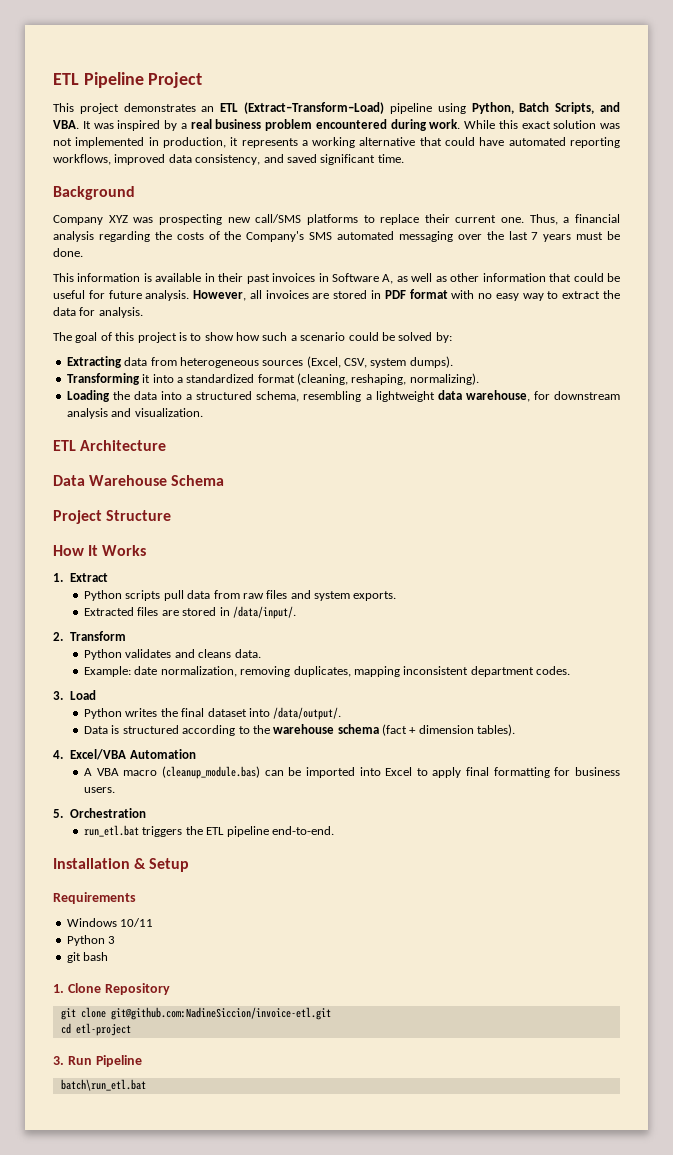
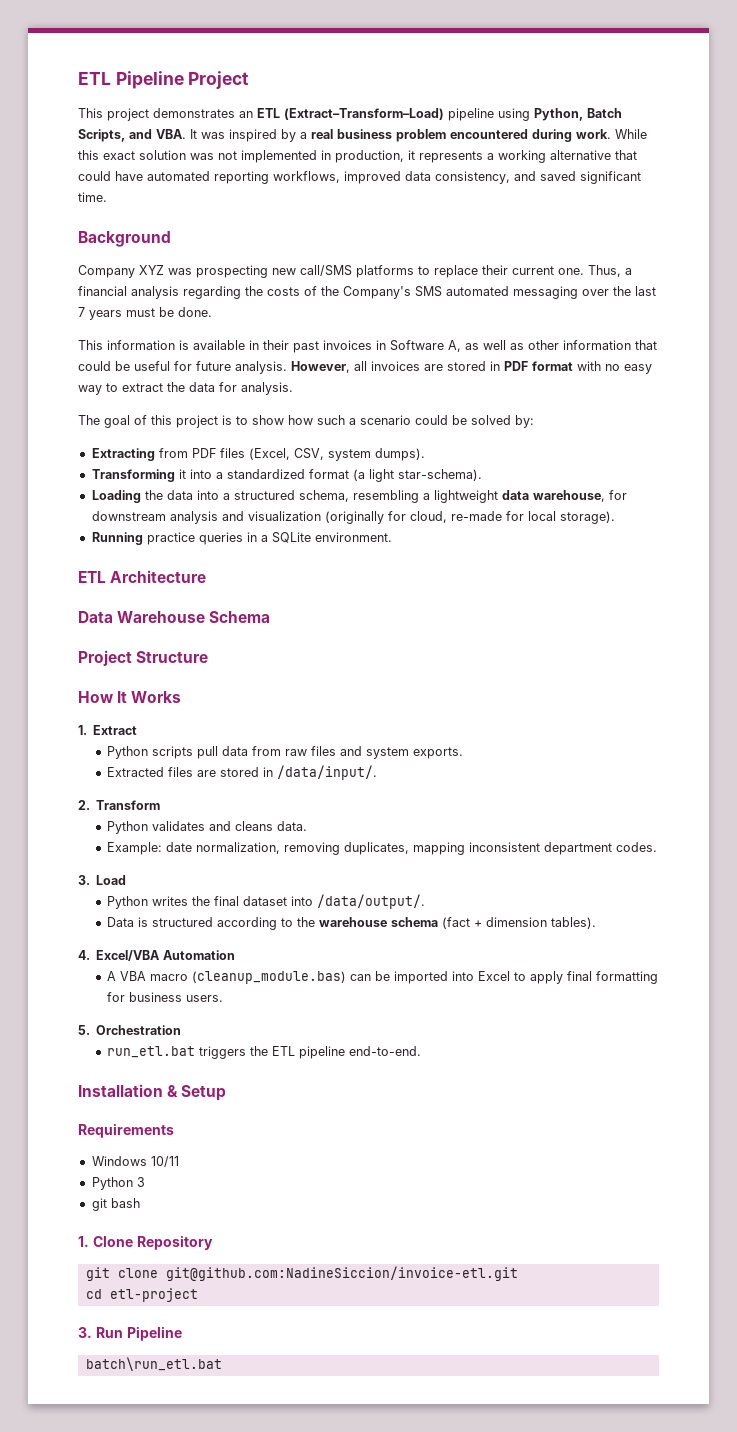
[124,357,304,368] data from heterogeneous sources -> [158,448,245,458] from PDF files
[297,373,479,385] (cleaning, reshaping, normalizing). -> [352,469,482,482] (a light star-schema).
[134,408,203,417] visualization. -> [247,511,615,524] [91,532,392,545] visualization (originally for cloud, re-made for local storage). // Running practice queries in a SQLite environment.

